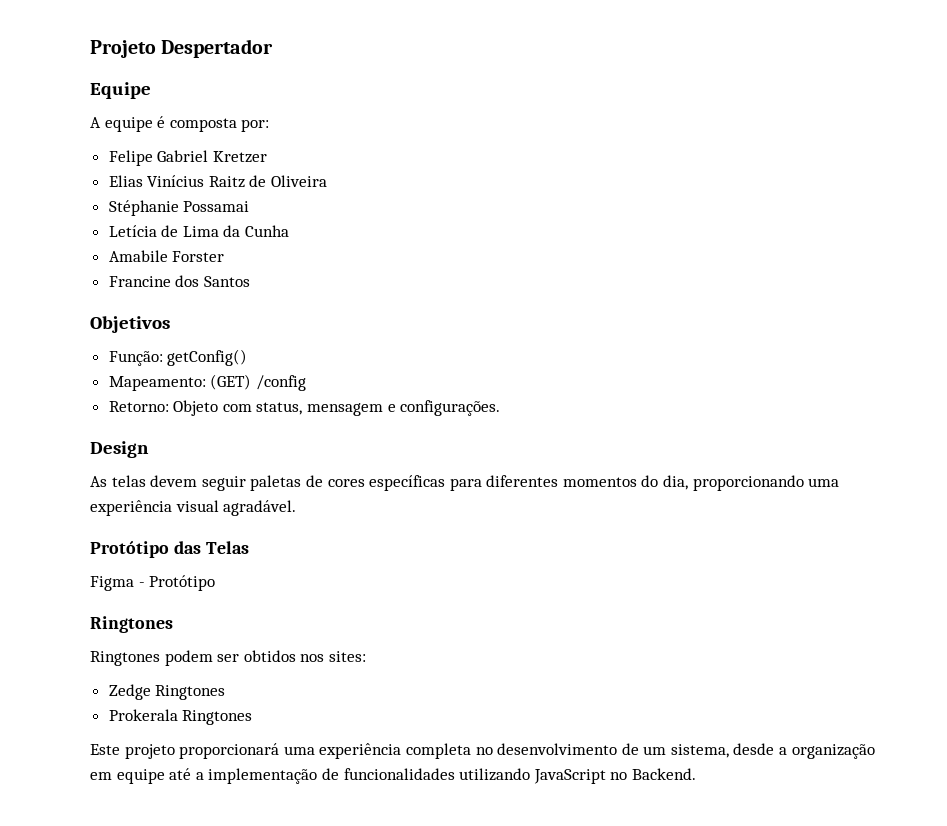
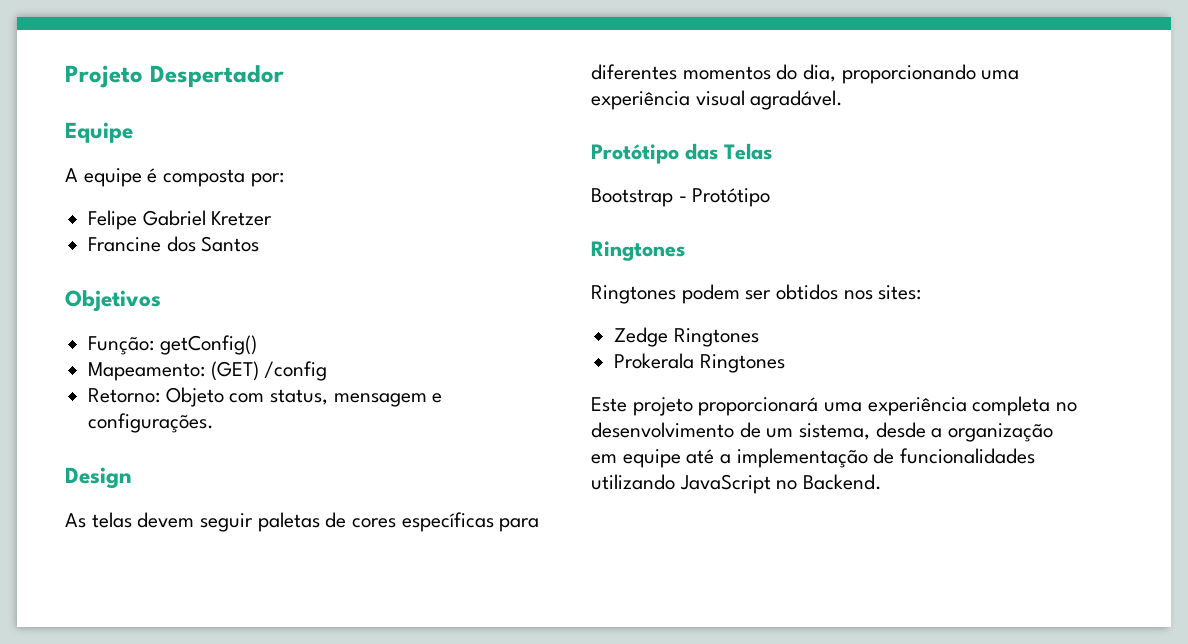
[108,175,328,188] [108,200,250,216] [108,225,290,237] [108,250,225,262] // Elias Vinícius Raitz de Oliveira // Stéphanie Possamai // Letícia de Lima da Cunha // Amabile Forster -> (273, 218) none
[90,576,134,591] Figma -> [591,188,673,207] Bootstrap

